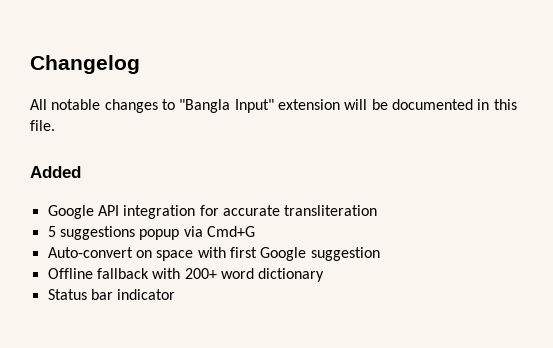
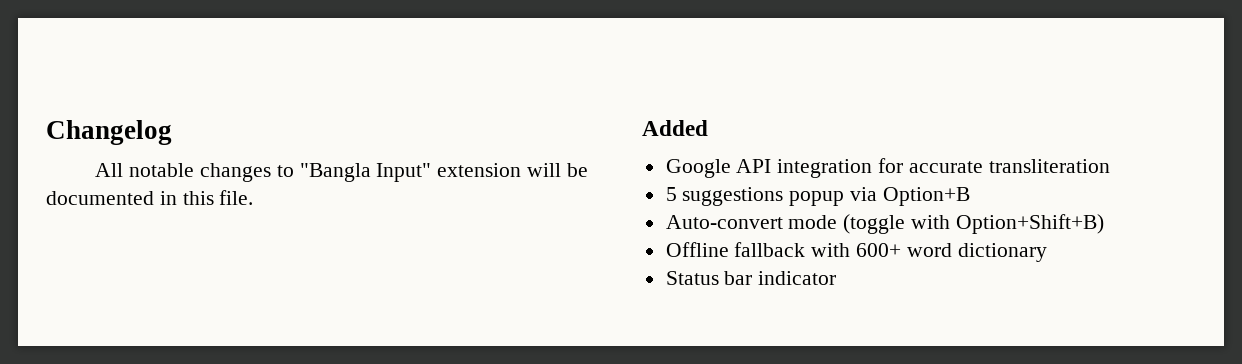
[206,226,255,237] Cmd+G -> [882,187,970,206] Option+B
[135,247,380,261] on space with first Google suggestion -> [788,214,1104,234] mode (toggle with Option+Shift+B)
[184,268,217,279] 200+ -> [856,243,902,257] 600+

